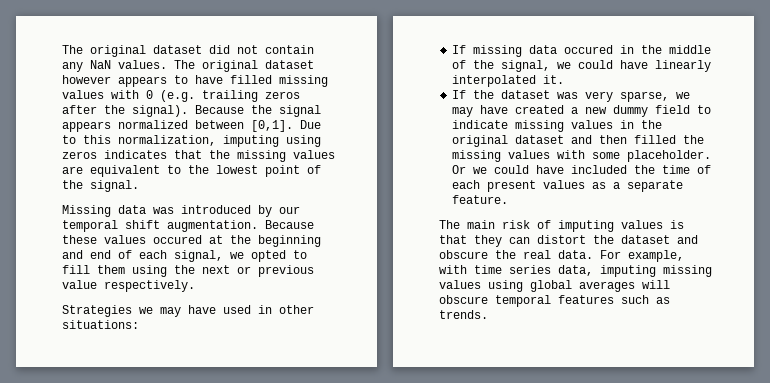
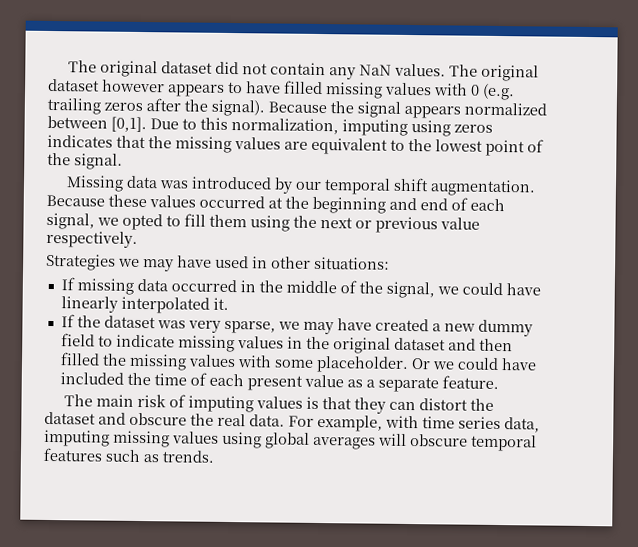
[153,235,202,244] occured -> [199,195,265,209] occurred
[564,45,614,54] occured -> [170,279,237,293] occurred
[543,180,586,189] values -> [303,374,344,388] value

